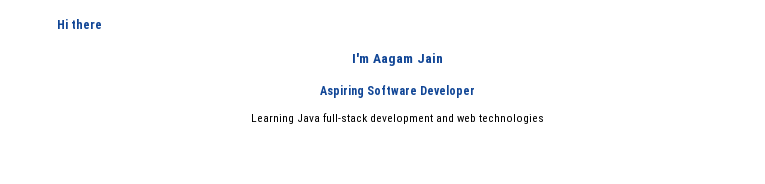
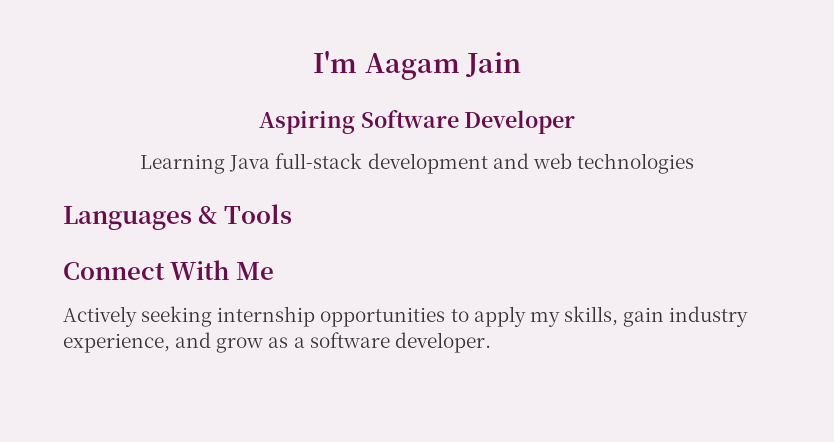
[57,19,103,29] Hi there // -> (313, 62) none
(545, 119) none -> [63,204,292,230] [63,260,274,280] [63,306,749,327] [63,332,491,353] // Languages & Tools // Connect With Me // Actively seeking internship opportunities to apply my skills, gain industry experience, and grow as a software developer.

